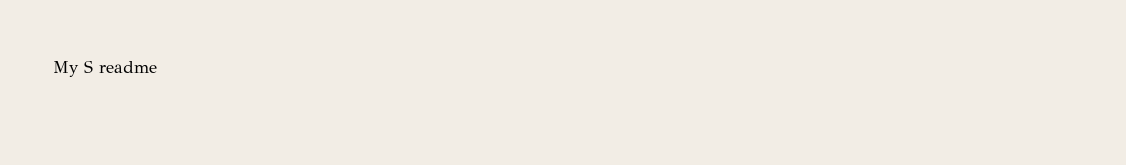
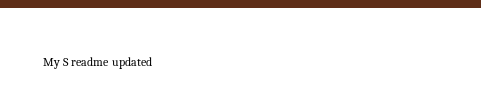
(157, 67) none -> [111,57,152,69] updated

